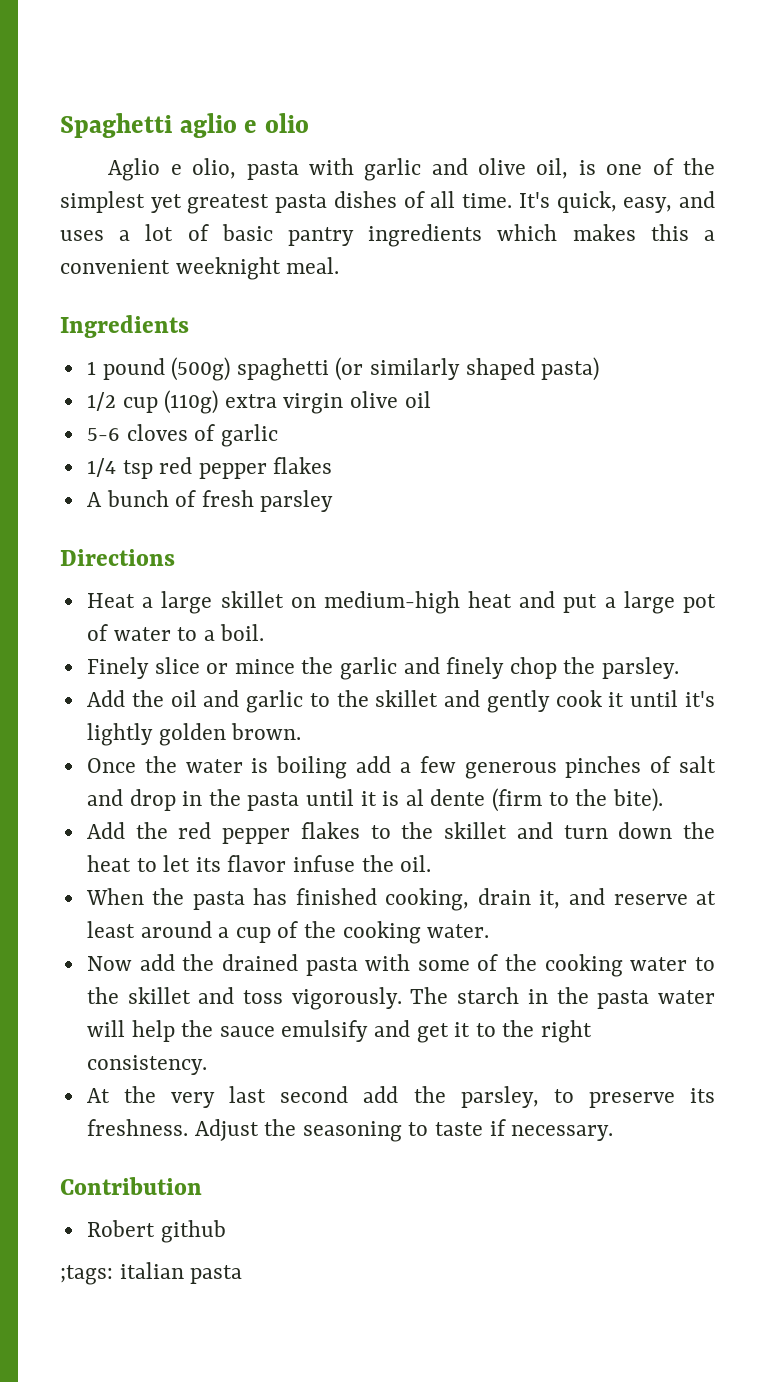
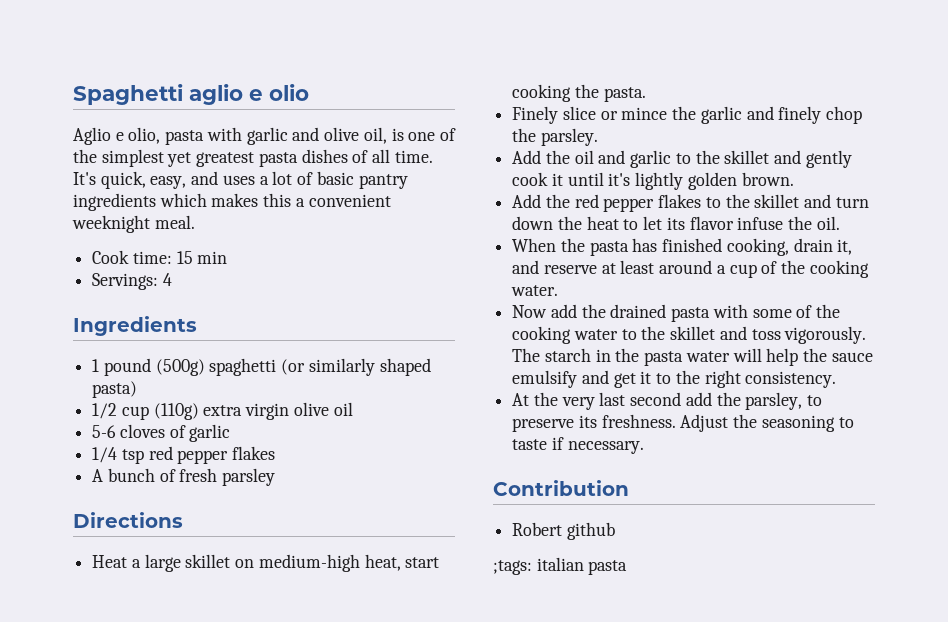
(340, 265) none -> [92,250,228,264] [92,273,172,290] // Cook time: 15 min // Servings: 4
[468,591,716,614] [86,624,265,641] heat and put a large pot of water to a boil. -> [364,554,440,571] [512,84,646,102] heat, start cooking the pasta.
[86,756,716,779] [86,788,663,812] // Once the water is boiling add a few generous pinches of salt and drop in the pasta until it is al dente (firm to the bite). -> (794, 179) none

